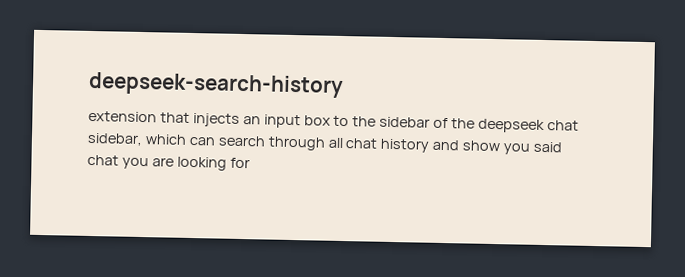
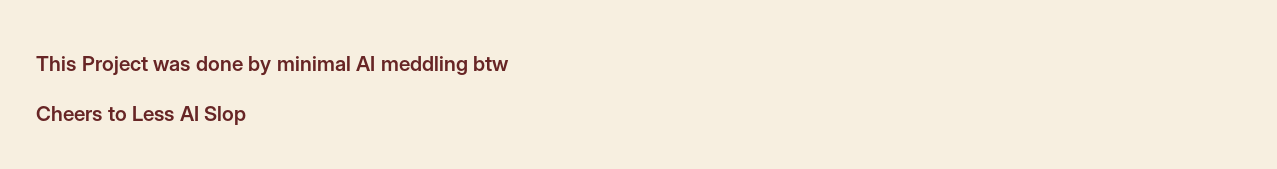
[88,71,344,98] [88,110,579,134] [87,132,563,155] [87,154,250,171] deepseek-search-history // extension that injects an input box to the sidebar of the deepseek chat sidebar, which can search through all chat history and show you said chat you are looking for -> [36,56,510,76] [36,106,247,125] This Project was done by minimal AI meddling btw // Cheers to Less AI Slop

